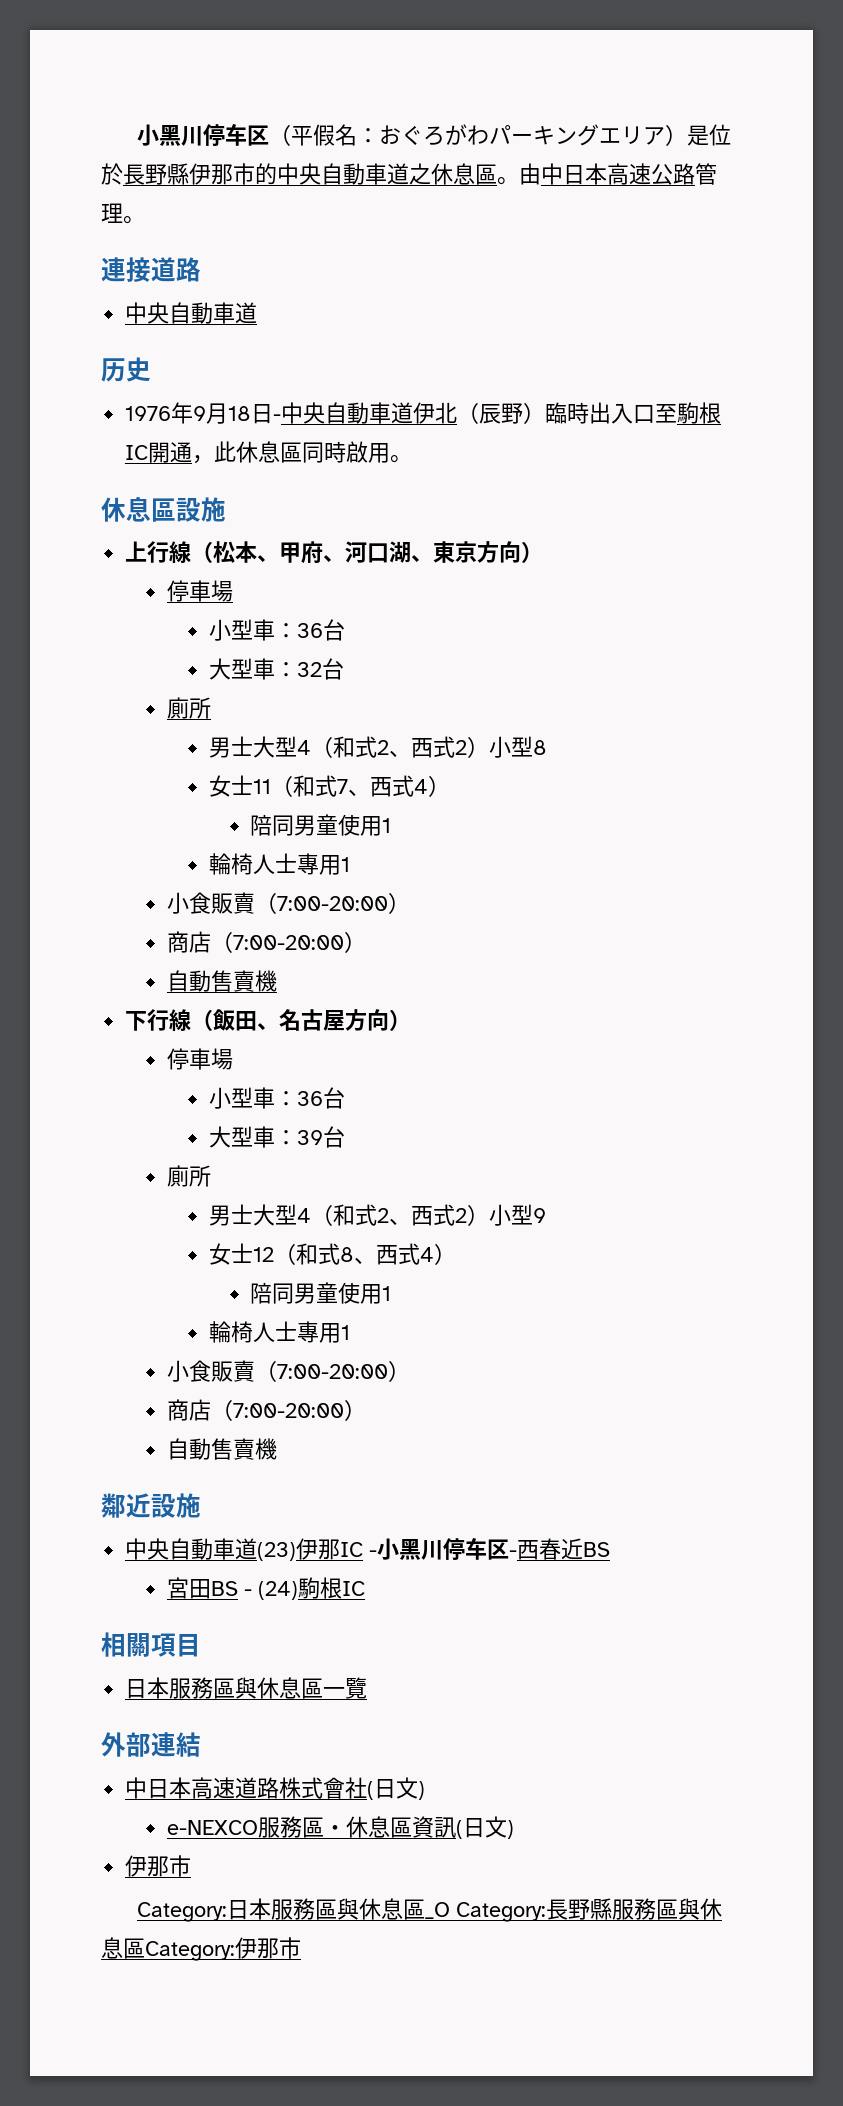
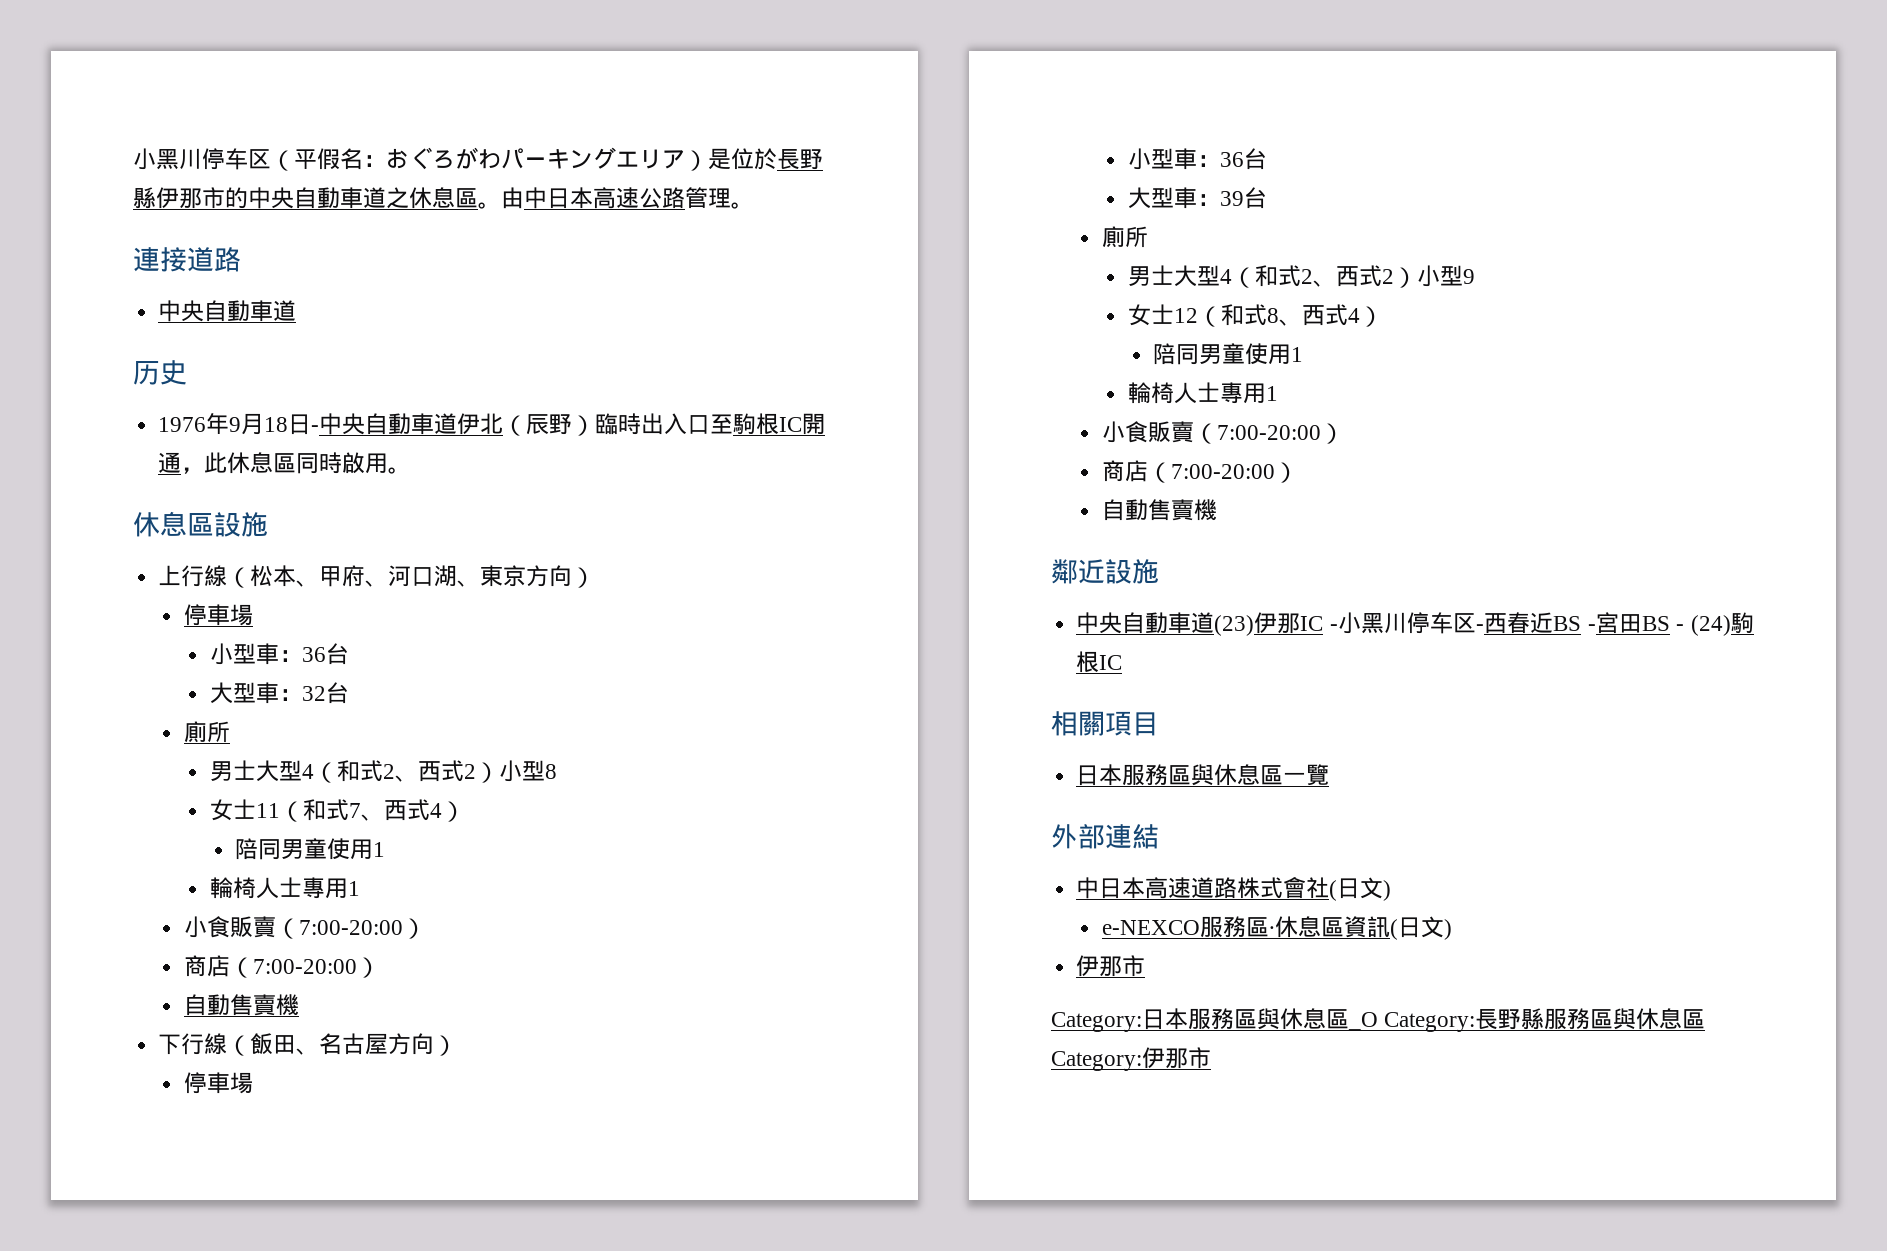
(611, 1549) // -> [1587,624,1596,631] -

